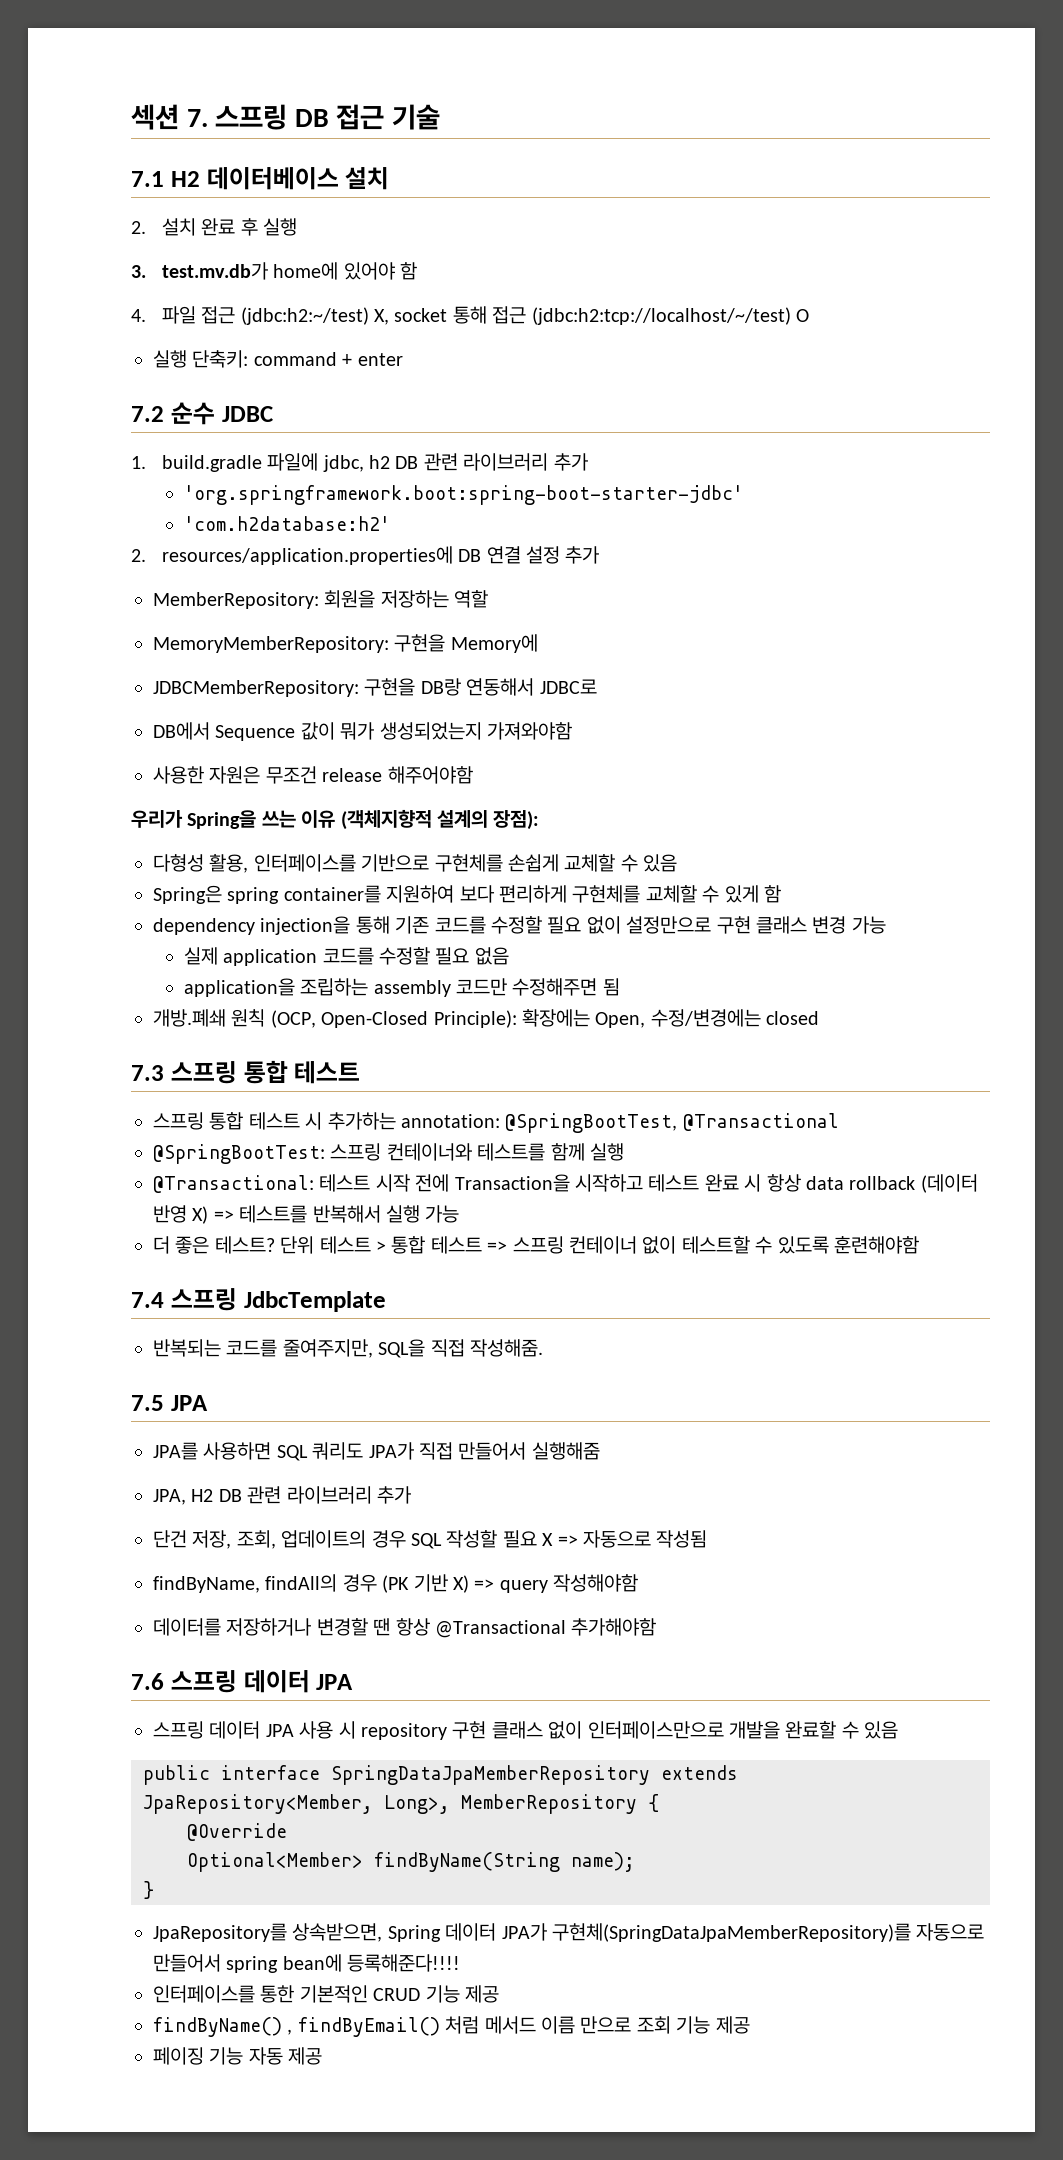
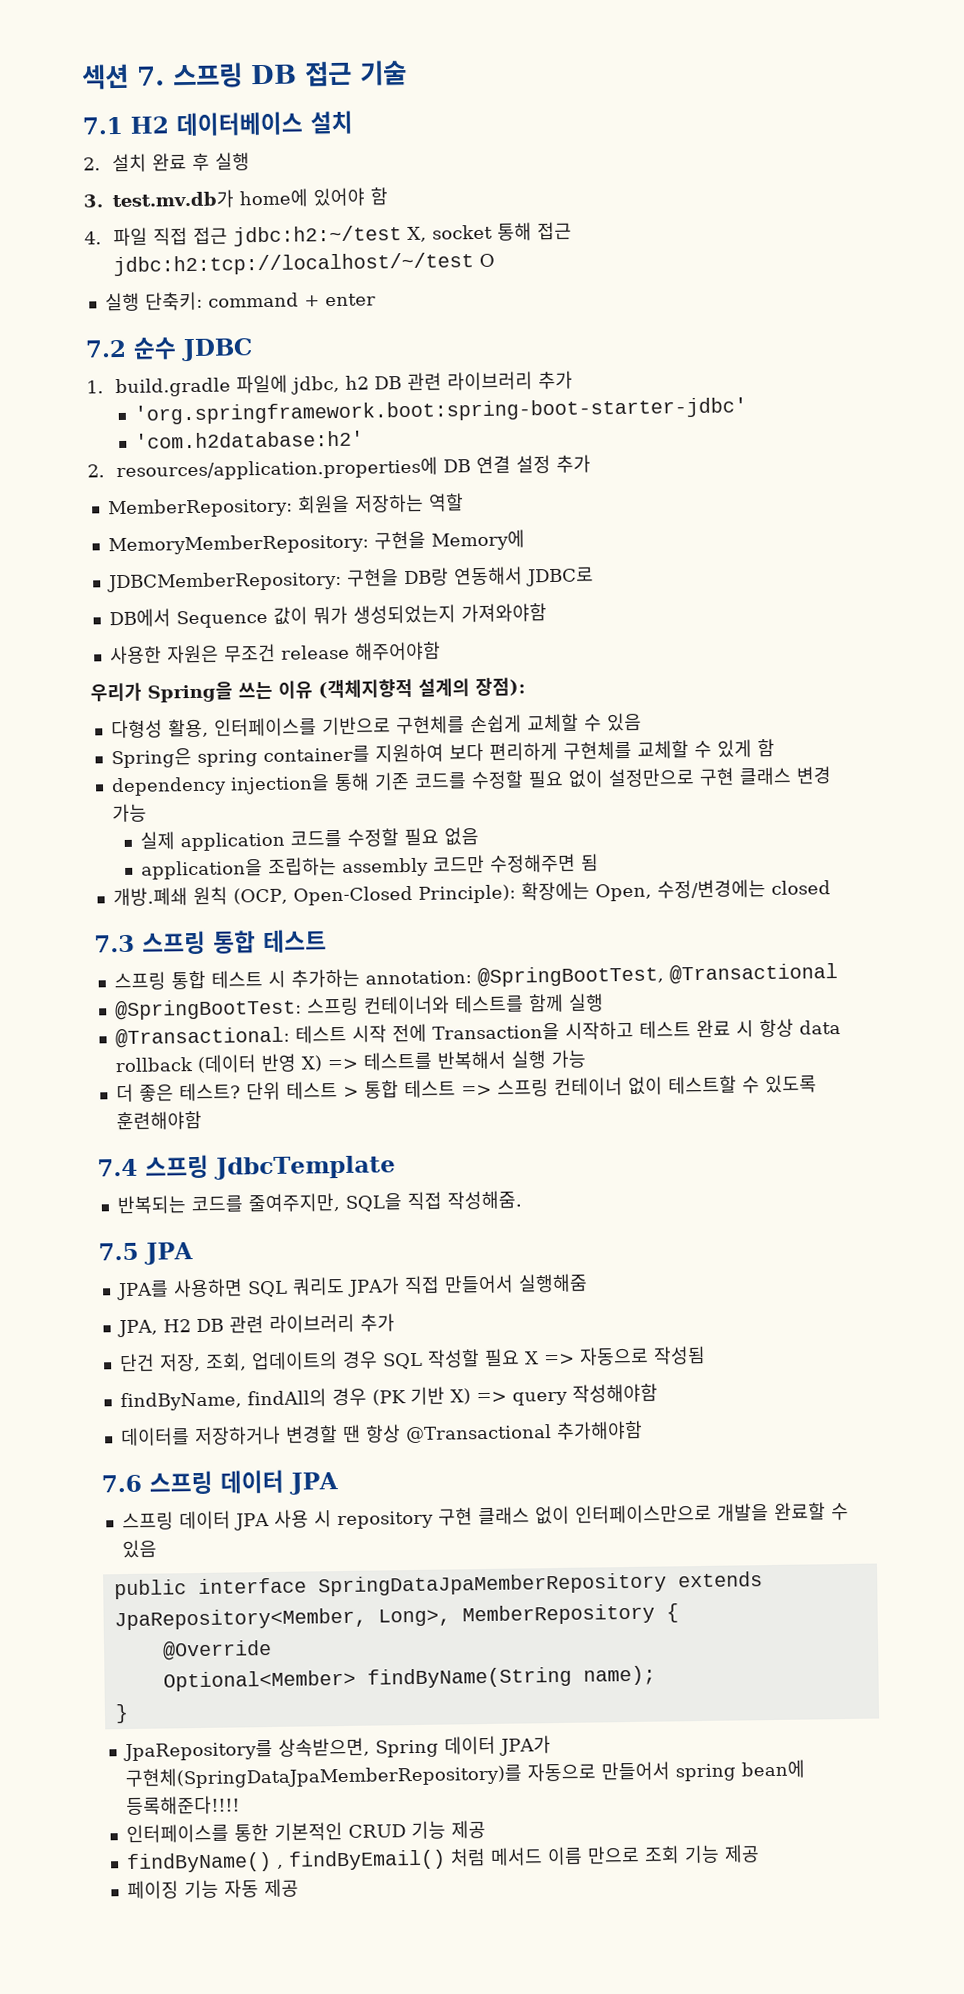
[201,306,369,325] 접근 (jdbc:h2:~/test) -> [152,225,402,247] 직접 접근 jdbc:h2:~/test
[531,307,791,325] (jdbc:h2:tcp://localhost/~/test) -> [112,252,474,277] jdbc:h2:tcp://localhost/~/test

